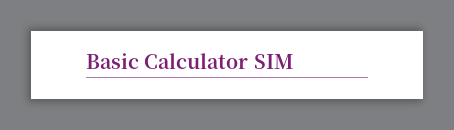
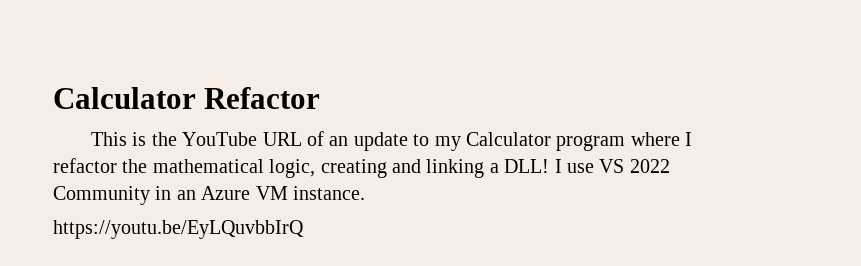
[86,53,294,69] Basic Calculator SIM -> [53,87,321,109] [90,131,693,151] [53,158,670,178] [53,186,365,205] [53,220,304,239] Calculator Refactor // This is the YouTube URL of an update to my Calculator program where I refactor the mathematical logic, creating and linking a DLL! I use VS 2022 Community in an Azure VM instance. // https://youtu.be/EyLQuvbbIrQ

